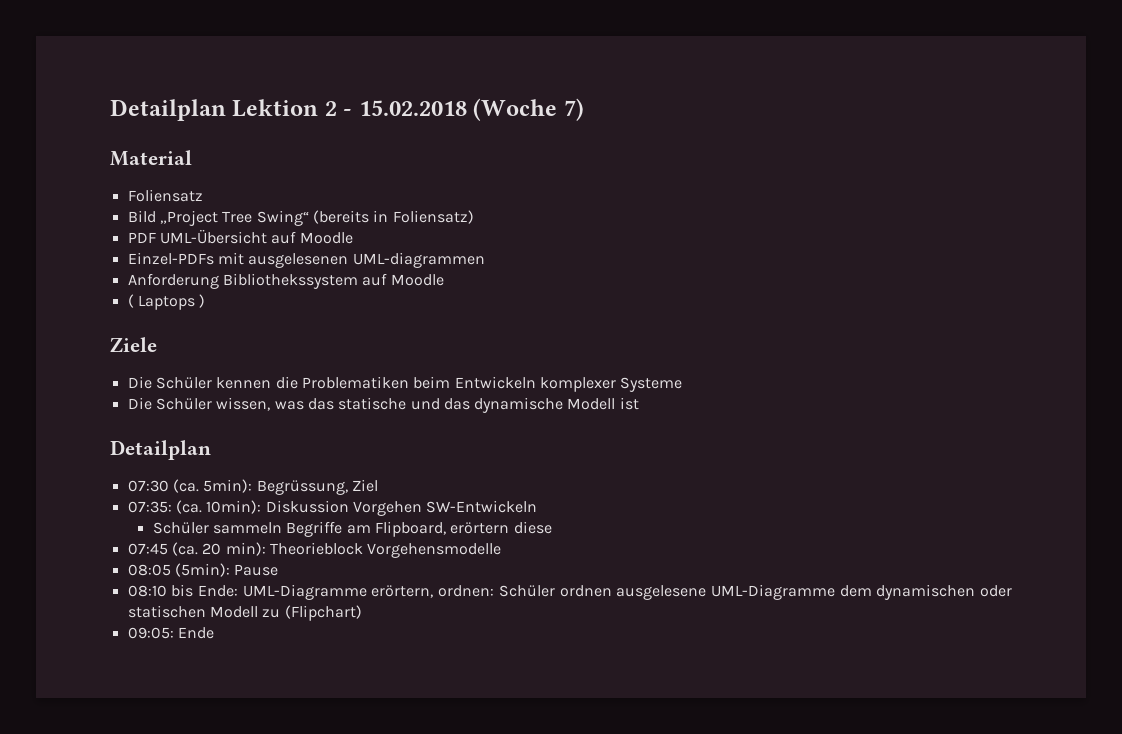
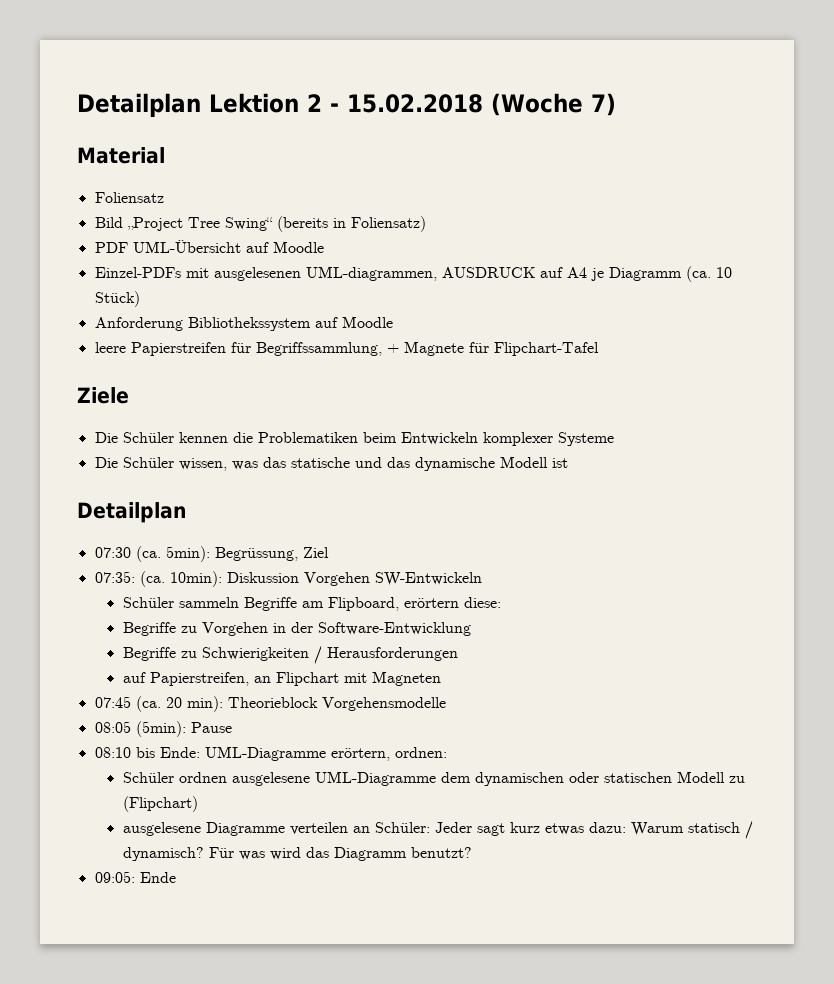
[352,252,485,268] [127,273,444,289] [127,294,206,310] UML-diagrammen // Anforderung Bibliothekssystem auf Moodle // ( Laptops ) -> [305,266,732,282] [94,291,140,307] [94,316,393,331] [94,341,599,356] UML-diagrammen, AUSDRUCK auf A4 je Diagramm (ca. 10 Stück) // Anforderung Bibliothekssystem auf Moodle // leere Papierstreifen für Begriffssammlung, + Magnete für Flipchart-Tafel
[513,521,552,534] diese -> [463,597,501,608] [122,622,471,636] [122,646,458,664] [122,671,441,686] diese: // Begriffe zu Vorgehen in der Software-Entwicklung // Begriffe zu Schwierigkeiten / Herausforderungen // auf Papierstreifen, an Flipchart mit Magneten
(495, 591) none -> (447, 752) //
(362, 613) none -> [122,821,753,839] [122,847,472,861] // ausgelesene Diagramme verteilen an Schüler: Jeder sagt kurz etwas dazu: Warum statisch / dynamisch? Für was wird das Diagramm benutzt?

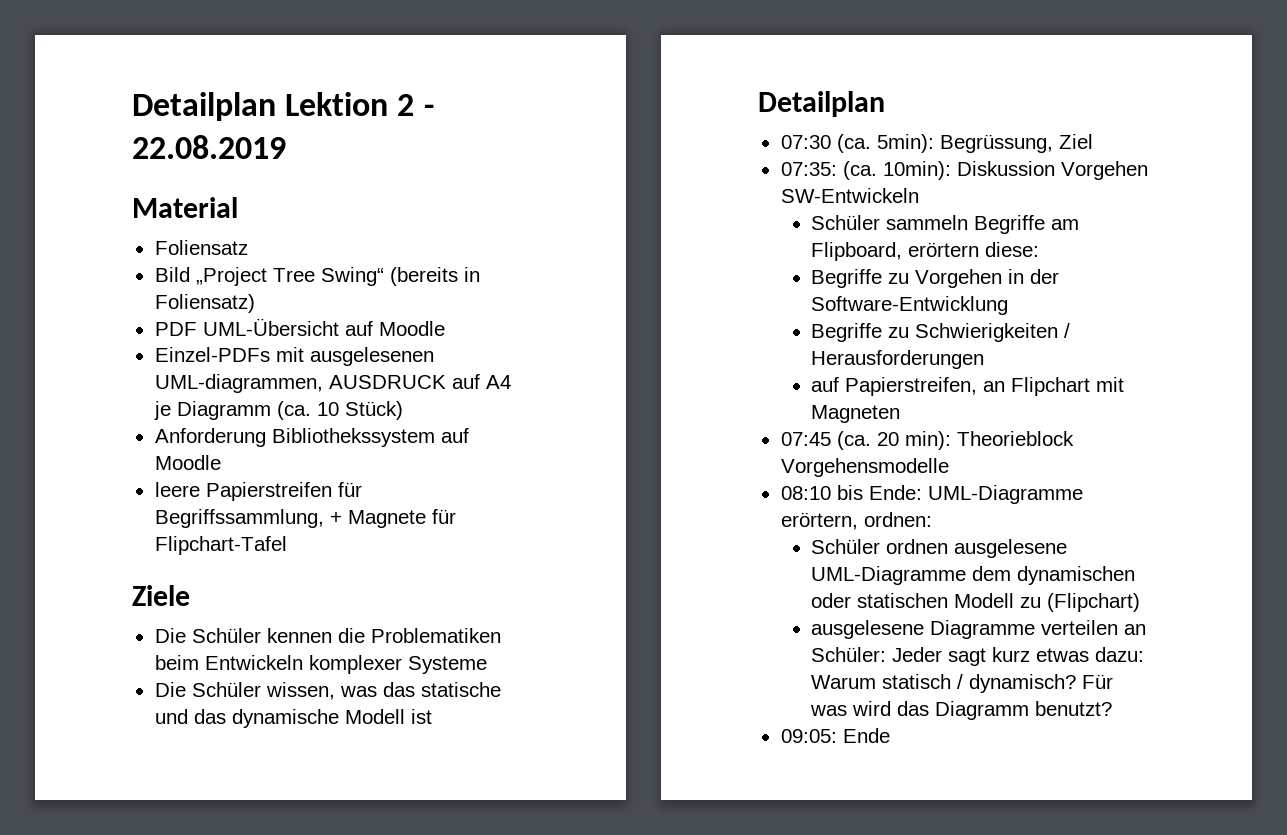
[347,93,616,116] 15.02.2018 (Woche 7) -> [132,135,286,159] 22.08.2019
[94,721,232,737] // 08:05 (5min): Pause -> (949, 467) none

